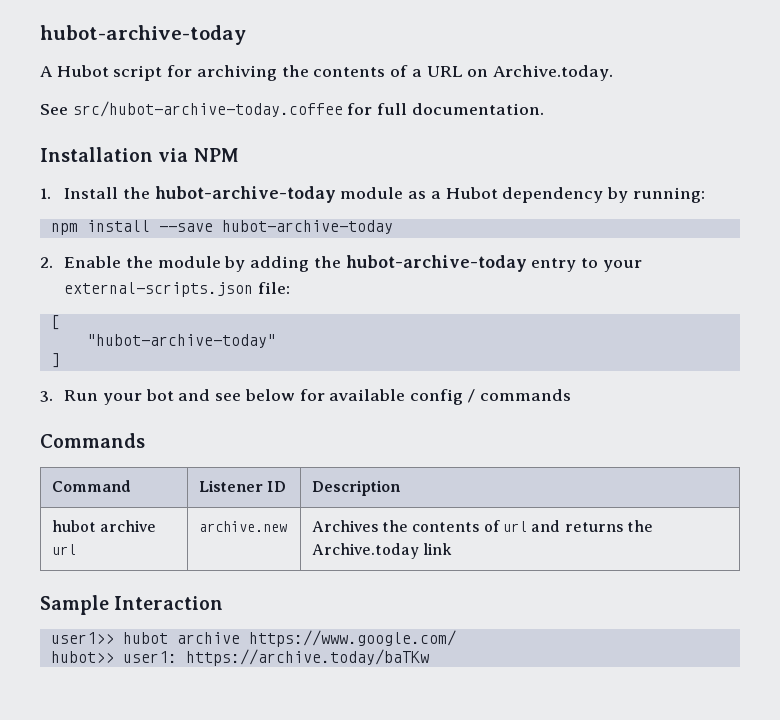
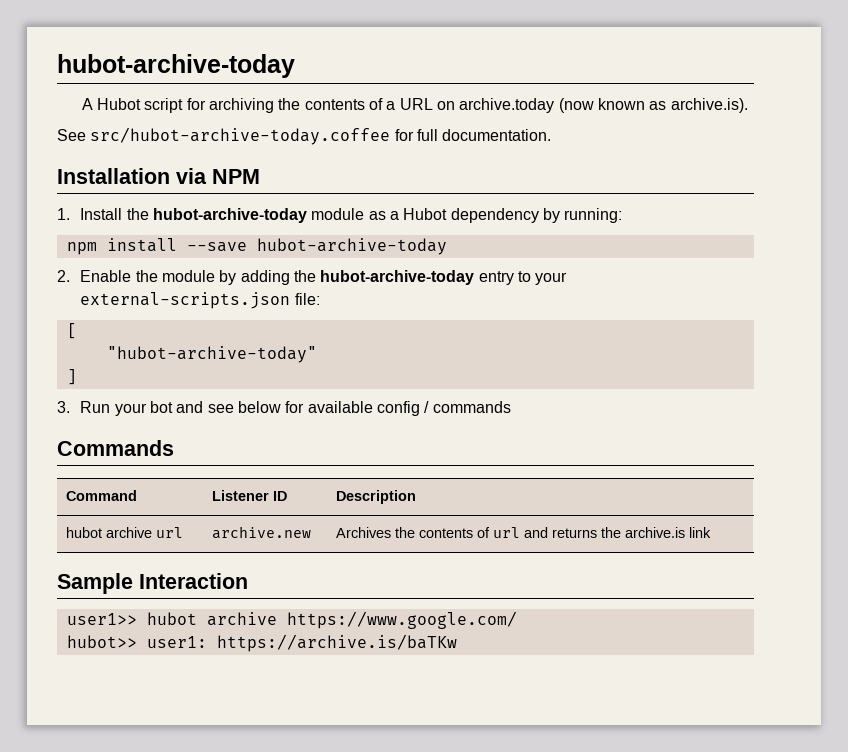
[492,65,613,81] Archive.today. -> [459,98,748,113] archive.today (now known as archive.is).
[311,543,419,559] Archive.today -> [625,527,686,538] archive.is
[185,649,429,666] https://archive.today/baTKw -> [216,634,457,652] https://archive.is/baTKw

